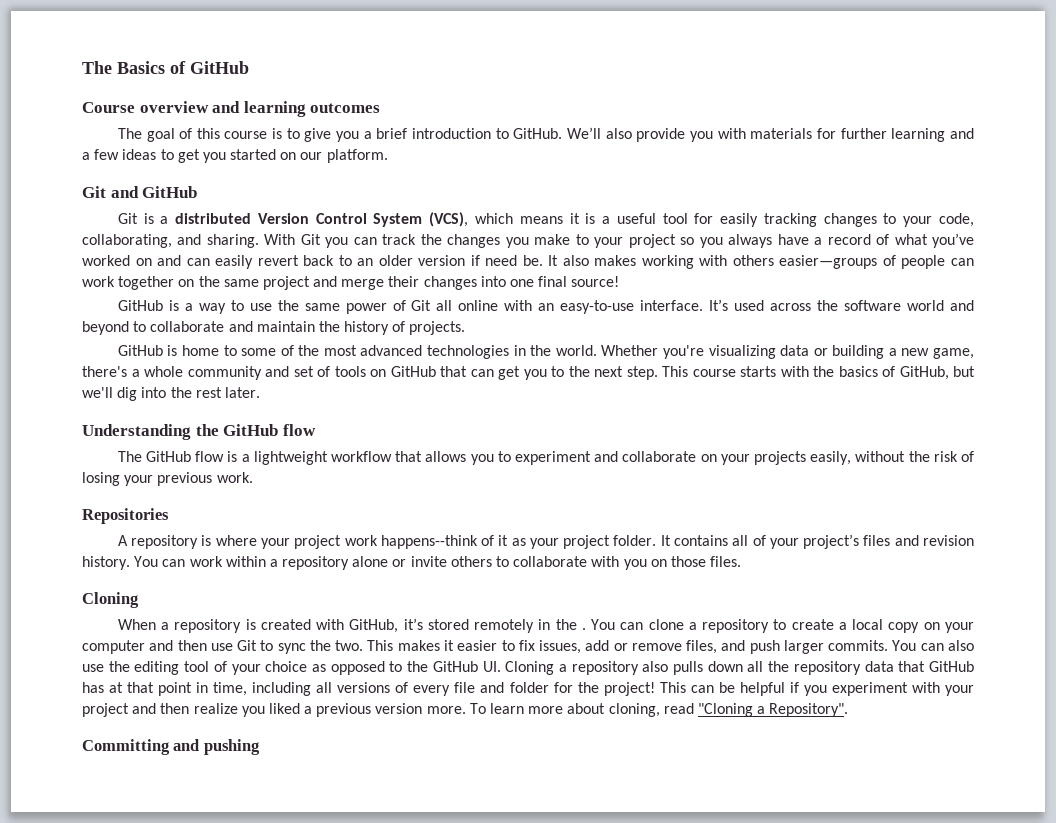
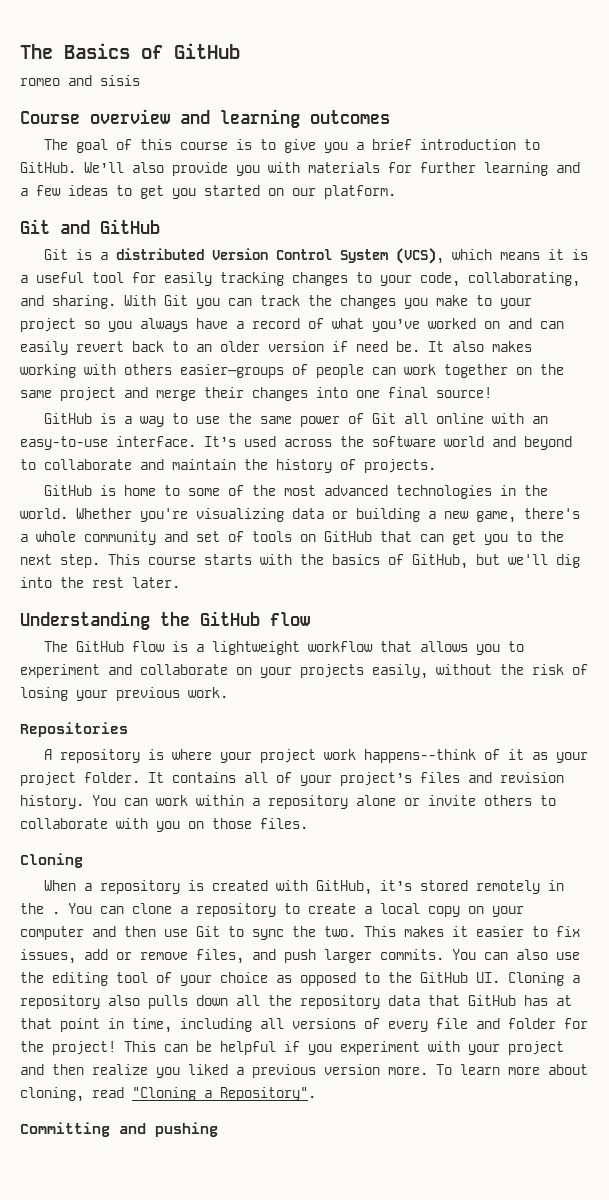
(249, 67) none -> [20,75,140,86] // romeo and sisis

